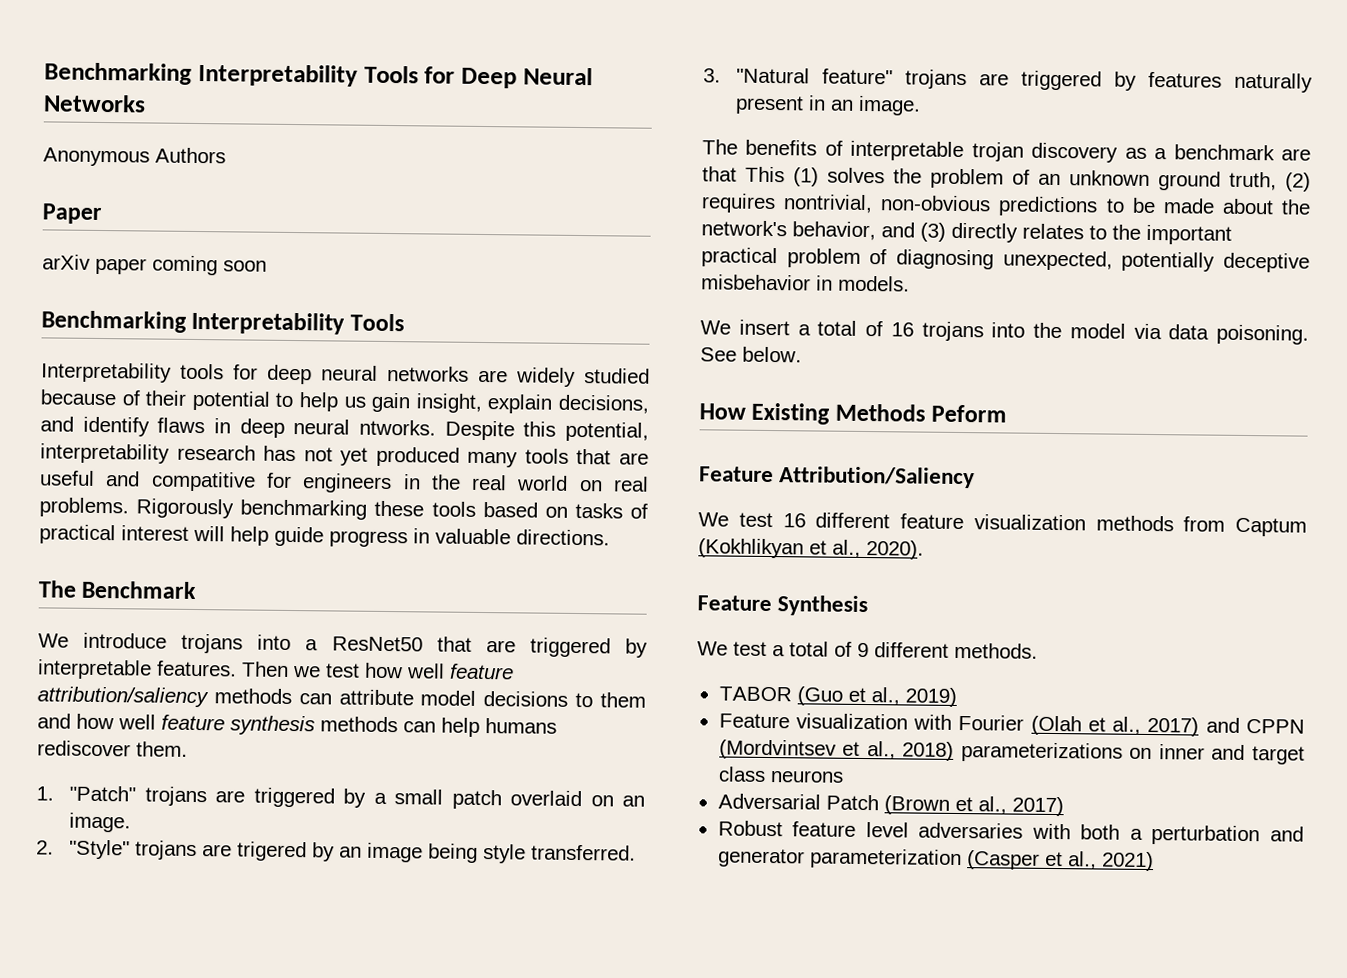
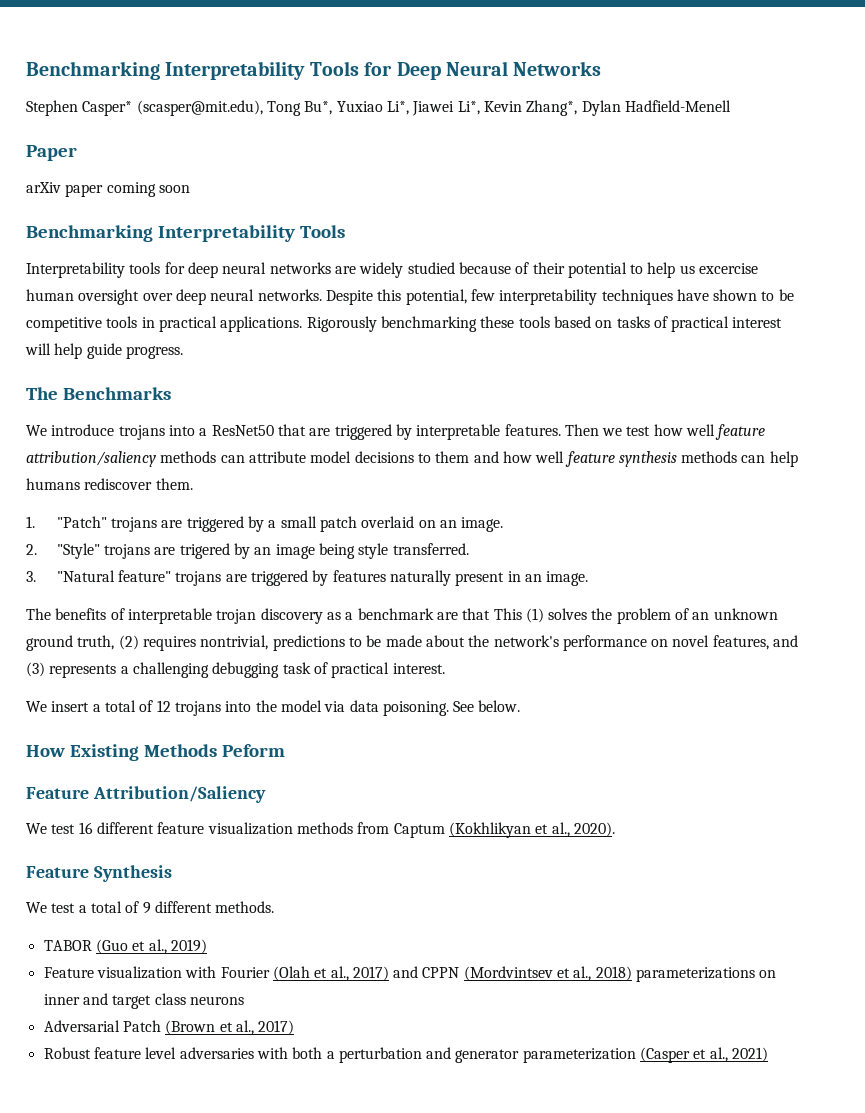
[43,147,226,167] Anonymous Authors -> [26,100,731,116] Stephen Casper* (scasper@mit.edu), Tong Bu*, Yuxiao Li*, Jiawei Li*, Kevin Zhang*, Dylan Hadfield-Menell
[371,392,650,414] [40,416,436,438] gain insight, explain decisions, and identify flaws in deep neural ntworks. -> [699,263,759,274] [26,289,322,305] excercise human oversight over deep neural networks.
[40,443,649,468] [40,470,649,494] [39,497,129,518] interpretability research has not yet produced many tools that are useful and compatitive for engineers in the real world on real problems. -> [470,289,794,305] [26,316,303,332] few interpretability techniques have shown to be competitive tools in practical applications.
[329,528,610,548] [38,580,197,600] progress in valuable directions. // The Benchmark -> [125,346,183,359] [26,387,171,400] progress. // The Benchmarks
[880,195,992,212] non-obvious -> (269, 642) none
[792,221,1232,245] [701,247,1310,273] [701,274,910,292] behavior, and (3) directly relates to the important practical problem of diagnosing unexpected, potentially deceptive misbehavior in models. -> [562,635,799,651] [26,662,445,678] performance on novel features, and (3) represents a challenging debugging task of practical interest.
[890,322,914,337] 16 -> [156,700,171,712] 12

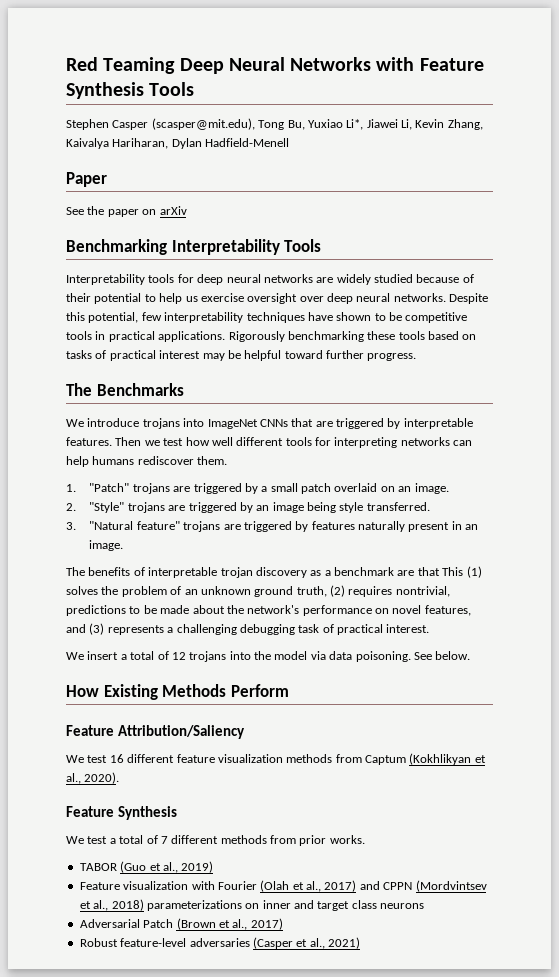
[26,61,393,80] Benchmarking Interpretability Tools for -> [66,57,176,74] Red Teaming
(602, 68) none -> [376,57,484,71] [66,82,195,99] with Feature Synthesis Tools
[82,101,133,116] Casper* -> [112,120,149,130] Casper
[304,101,333,115] Bu*, -> [287,120,305,130] Bu,
[457,100,731,116] [26,145,77,161] [26,182,190,197] Li*, Kevin Zhang*, Dylan Hadfield-Menell // Paper // arXiv paper coming soon -> [401,119,483,130] [66,138,290,149] [66,172,107,187] [66,206,187,217] Li, Kevin Zhang, Kaivalya Hariharan, Dylan Hadfield-Menell // Paper // See the paper on arXiv
[699,263,759,274] [26,289,74,301] excercise human -> [200,293,244,302] exercise
[25,343,122,359] will help guide -> [202,350,364,361] may be helpful toward further
[199,425,274,436] a ResNet50 -> [207,419,288,429] ImageNet CNNs
[715,424,766,440] [26,451,738,467] feature attribution/saliency methods can attribute model decisions to them and how well feature synthesis methods -> [236,437,450,448] different tools for interpreting networks
[179,543,230,559] trigered -> [188,502,237,513] triggered
[221,744,285,757] Peform -> [230,684,289,697] Perform
[142,901,275,914] 9 different methods. -> [160,835,365,846] 7 different methods from prior works.
[93,1047,636,1063] feature level adversaries with both a perturbation and generator parameterization -> [120,938,250,947] feature-level adversaries

